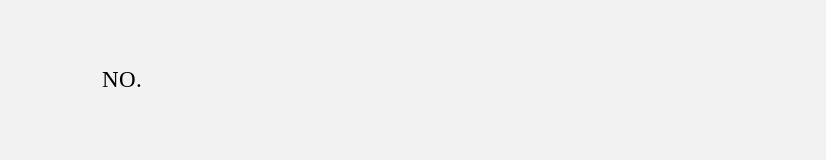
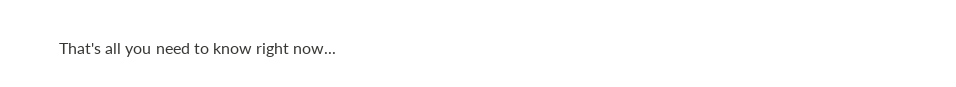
[102,72,142,87] NO. -> [59,43,337,57] That's all you need to know right now...

